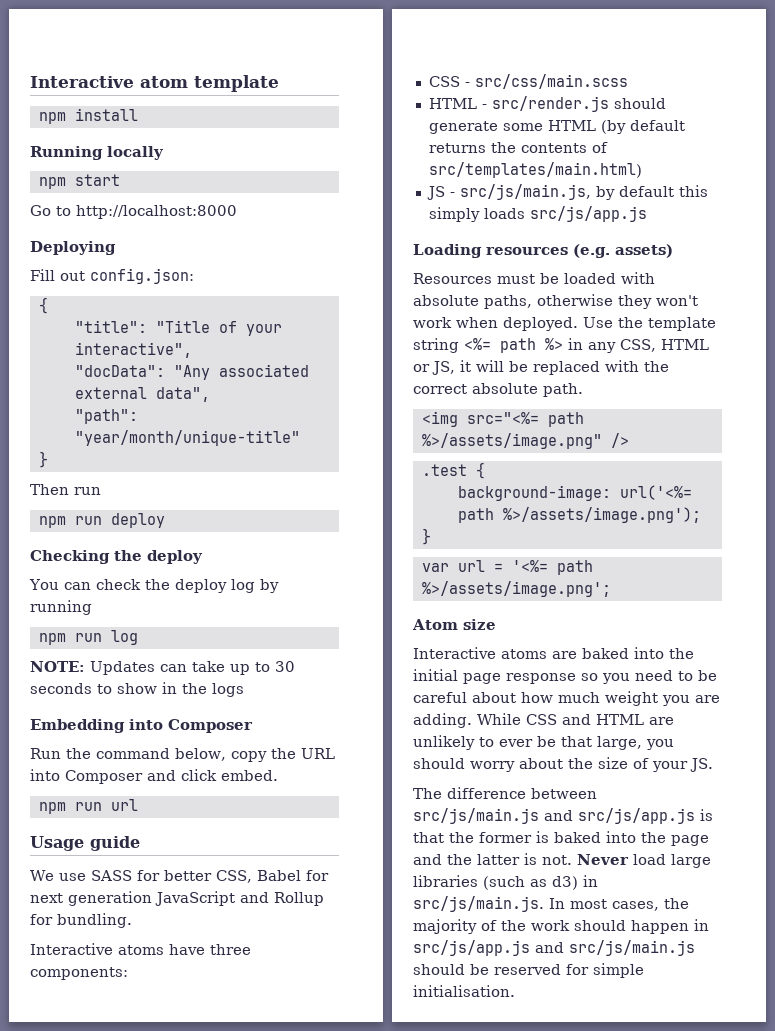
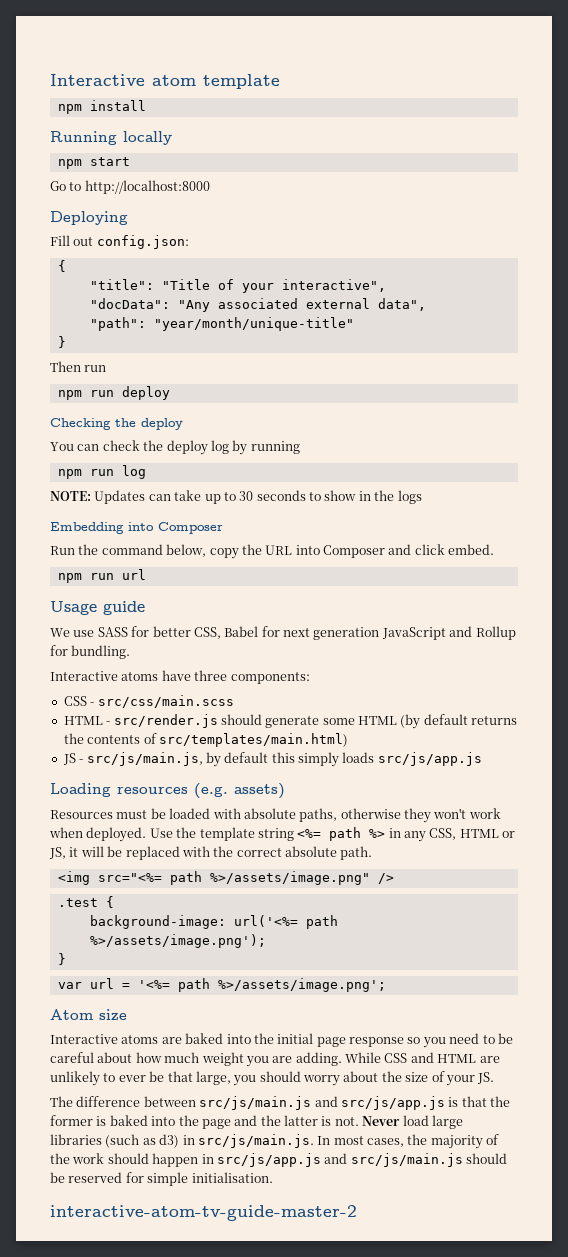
(515, 991) none -> [50,1205,357,1221] // interactive-atom-tv-guide-master-2

